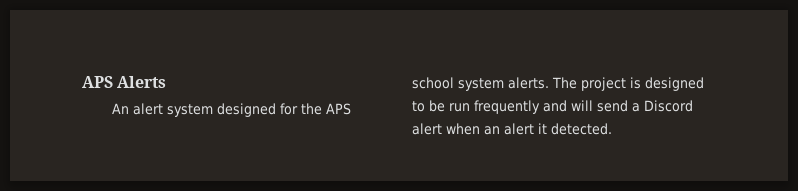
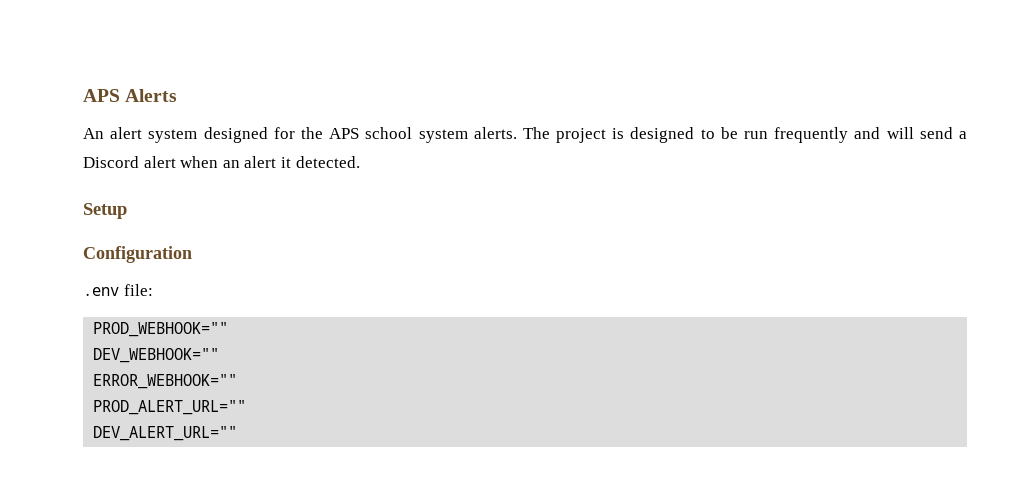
(612, 129) none -> [83,203,127,219] [83,246,192,263] [83,284,153,296] [93,322,229,337] [93,348,220,363] [93,374,238,389] [93,400,247,415] [93,426,238,441] // Setup // Configuration // .env file: // PROD_WEBHOOK="" // DEV_WEBHOOK="" // ERROR_WEBHOOK="" // PROD_ALERT_URL="" // DEV_ALERT_URL=""

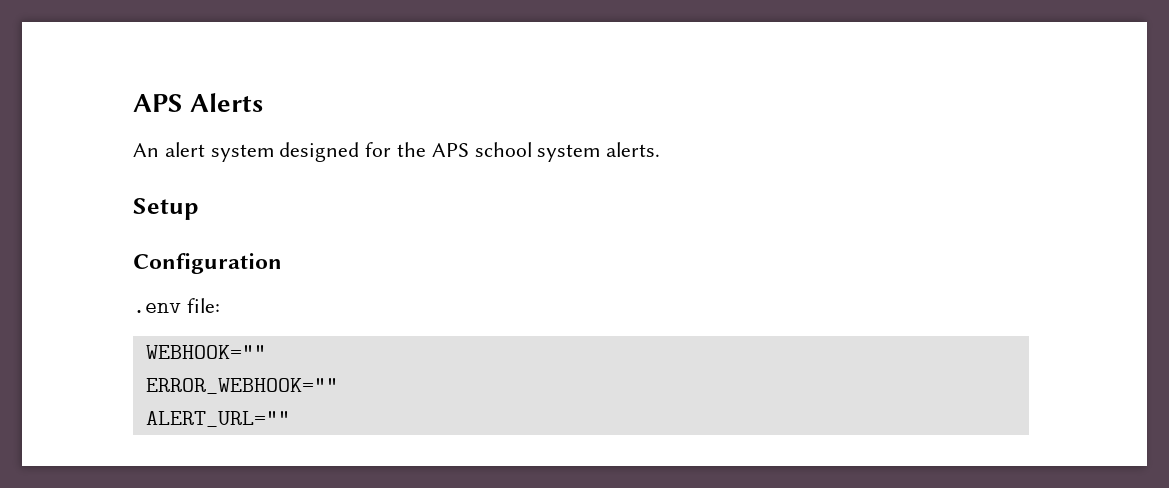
[522,127,967,143] [83,156,360,168] The project is designed to be run frequently and will send a Discord alert when an alert it detected. -> (661, 149) none
[93,322,229,337] [93,348,220,363] PROD_WEBHOOK="" // DEV_WEBHOOK="" -> [145,345,266,359] WEBHOOK=""
[93,400,247,415] [93,426,238,441] PROD_ALERT_URL="" // DEV_ALERT_URL="" -> [145,411,290,427] ALERT_URL=""

